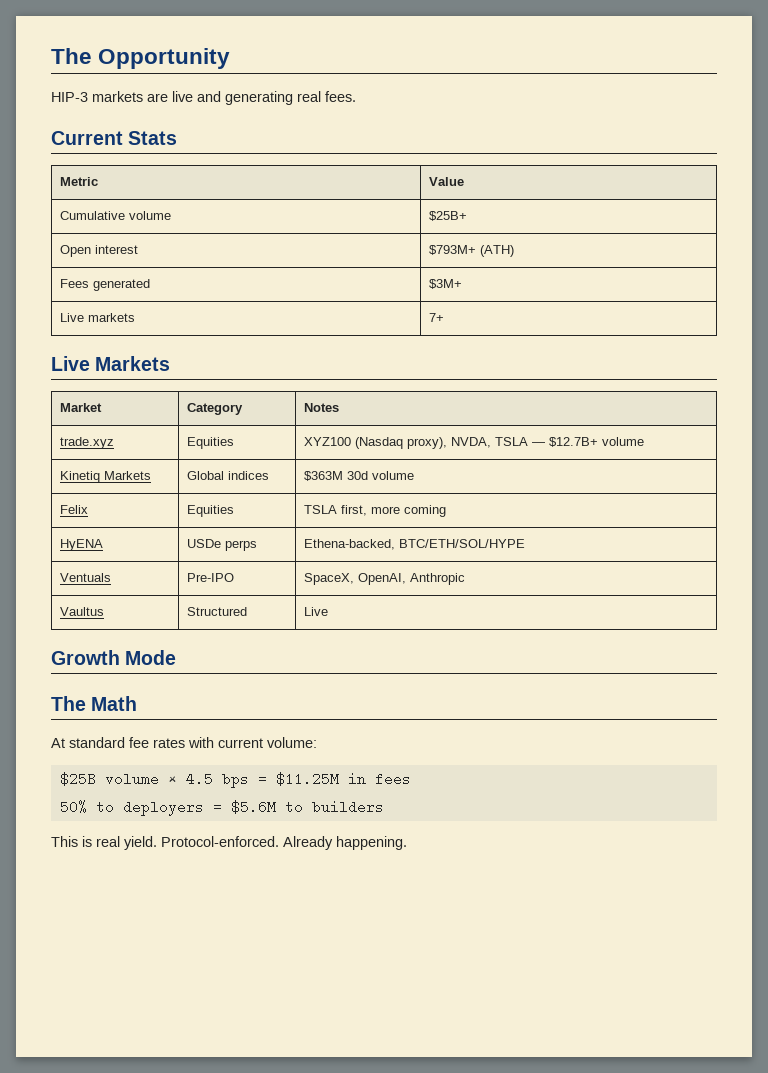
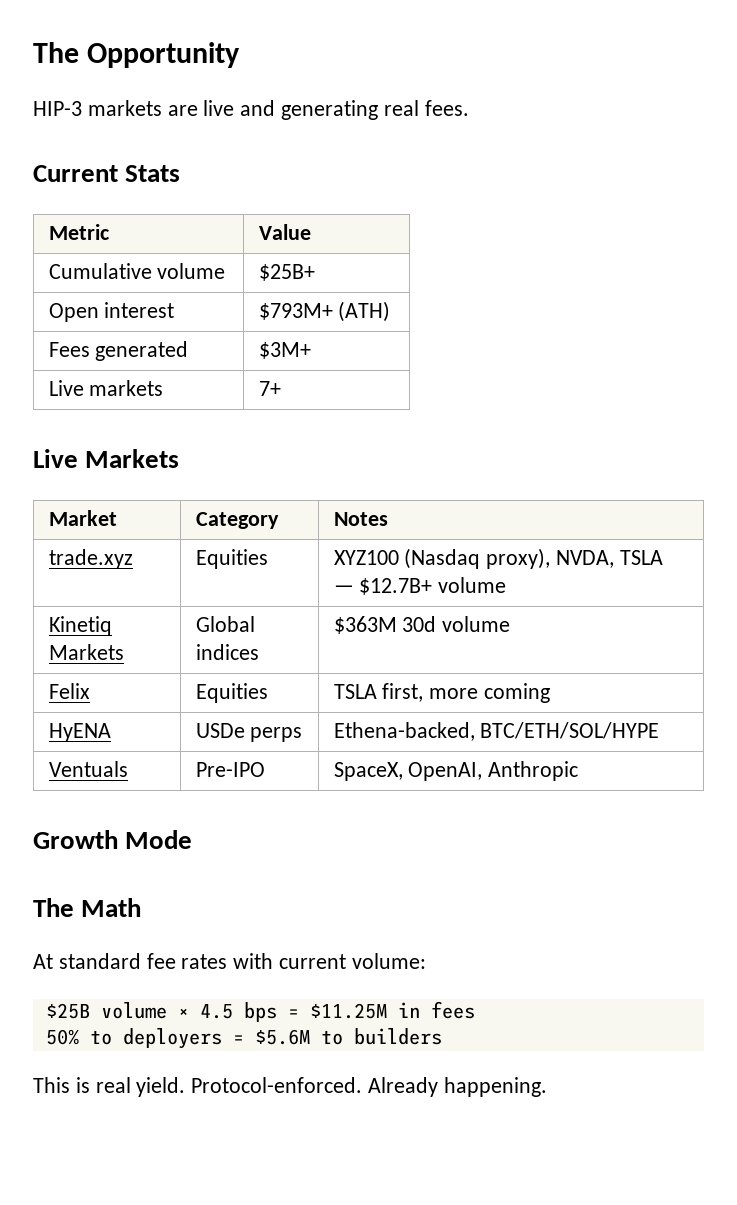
[59,607,104,616] [186,607,247,616] [303,607,328,616] // Vaultus | Structured | Live -> (579, 771) none

